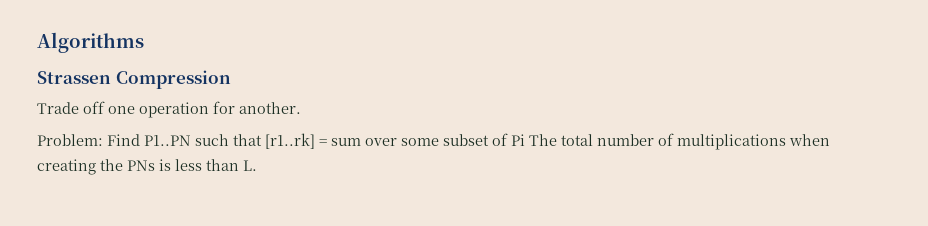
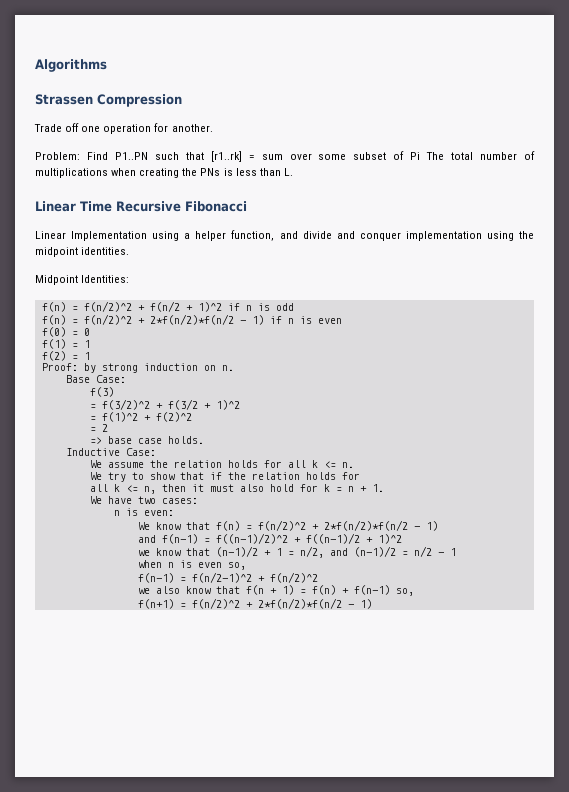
(257, 165) none -> [35,201,247,212] [35,230,534,241] [35,247,130,257] [35,275,130,285] [41,301,294,312] [41,314,342,325] [41,327,90,337] [41,339,90,349] [41,351,90,361] [41,363,234,373] [65,375,126,383] [89,387,114,397] [89,399,240,410] [89,412,192,422] [89,424,108,432] [89,436,204,444] [65,448,156,456] [89,460,354,468] [89,472,360,482] [89,484,384,494] [89,496,198,504] [113,508,174,516] [137,520,438,531] [137,533,402,544] [137,546,456,558] [137,560,246,570] [137,572,318,583] [137,585,414,596] [137,598,372,609] // Linear Time Recursive Fibonacci // Linear Implementation using a helper function, and divide and conquer implementation using the midpoint identities. // Midpoint Identities: // f(n) = f(n/2)^2 + f(n/2 + 1)^2 if n is odd // f(n) = f(n/2)^2 + 2*f(n/2)*f(n/2 - 1) if n is even // f(0) = 0 // f(1) = 1 // f(2) = 1 // Proof: by strong induction on n. // Base Case: // f(3) // = f(3/2)^2 + f(3/2 + 1)^2 // = f(1)^2 + f(2)^2 // = 2 // => base case holds. // Inductive Case: // We assume the relation holds for all k <= n. // We try to show that if the relation holds for // all k <= n, then it must also hold for k = n + 1. // We have two cases: // n is even: // We know that f(n) = f(n/2)^2 + 2*f(n/2)*f(n/2 - 1) // and f(n-1) = f((n-1)/2)^2 + f((n-1)/2 + 1)^2 // we know that (n-1)/2 + 1 = n/2, and (n-1)/2 = n/2 - 1 // when n is even so, // f(n-1) = f(n/2-1)^2 + f(n/2)^2 // we also know that f(n + 1) = f(n) + f(n-1) so, // f(n+1) = f(n/2)^2 + 2*f(n/2)*f(n/2 - 1)

